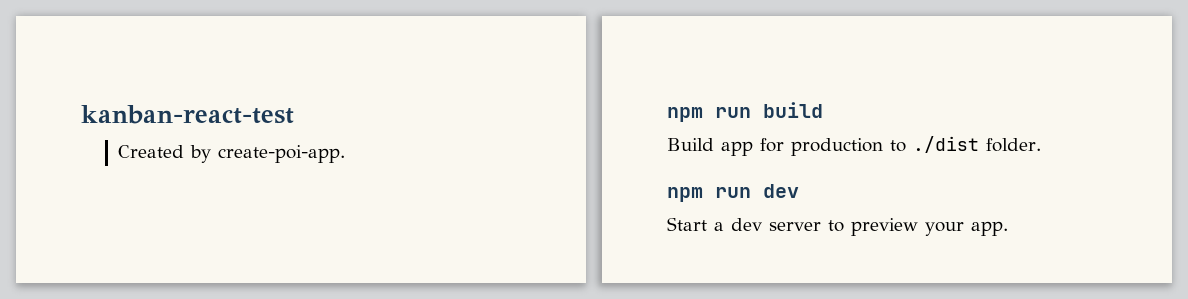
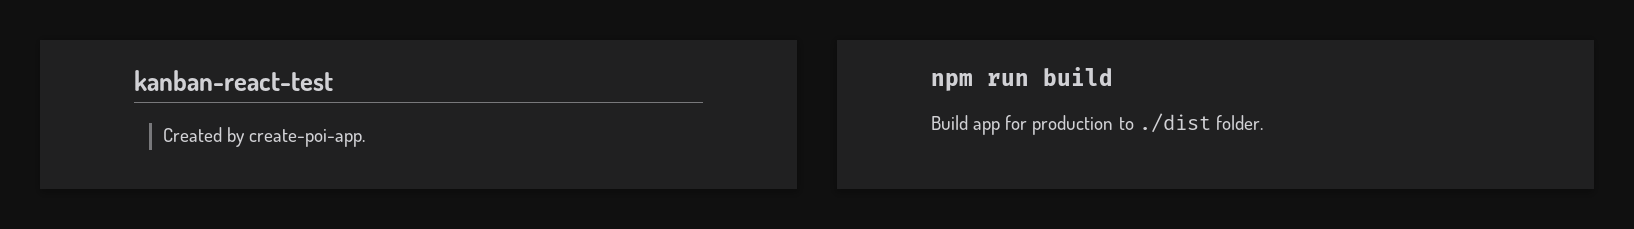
[667,184,799,202] [667,217,1008,236] // npm run dev // Start a dev server to preview your app. -> (1263, 122) none

